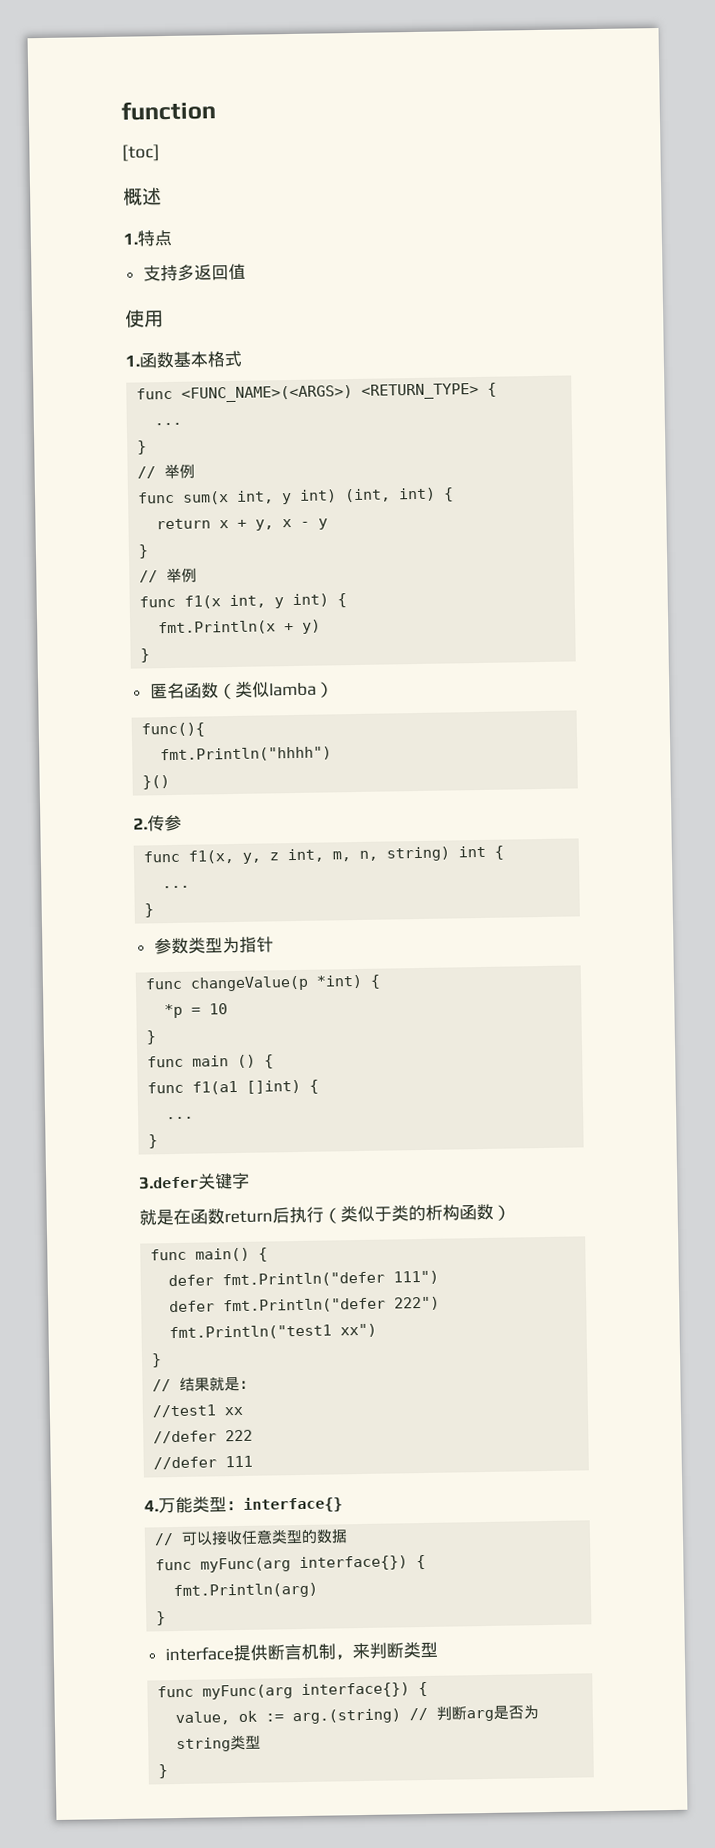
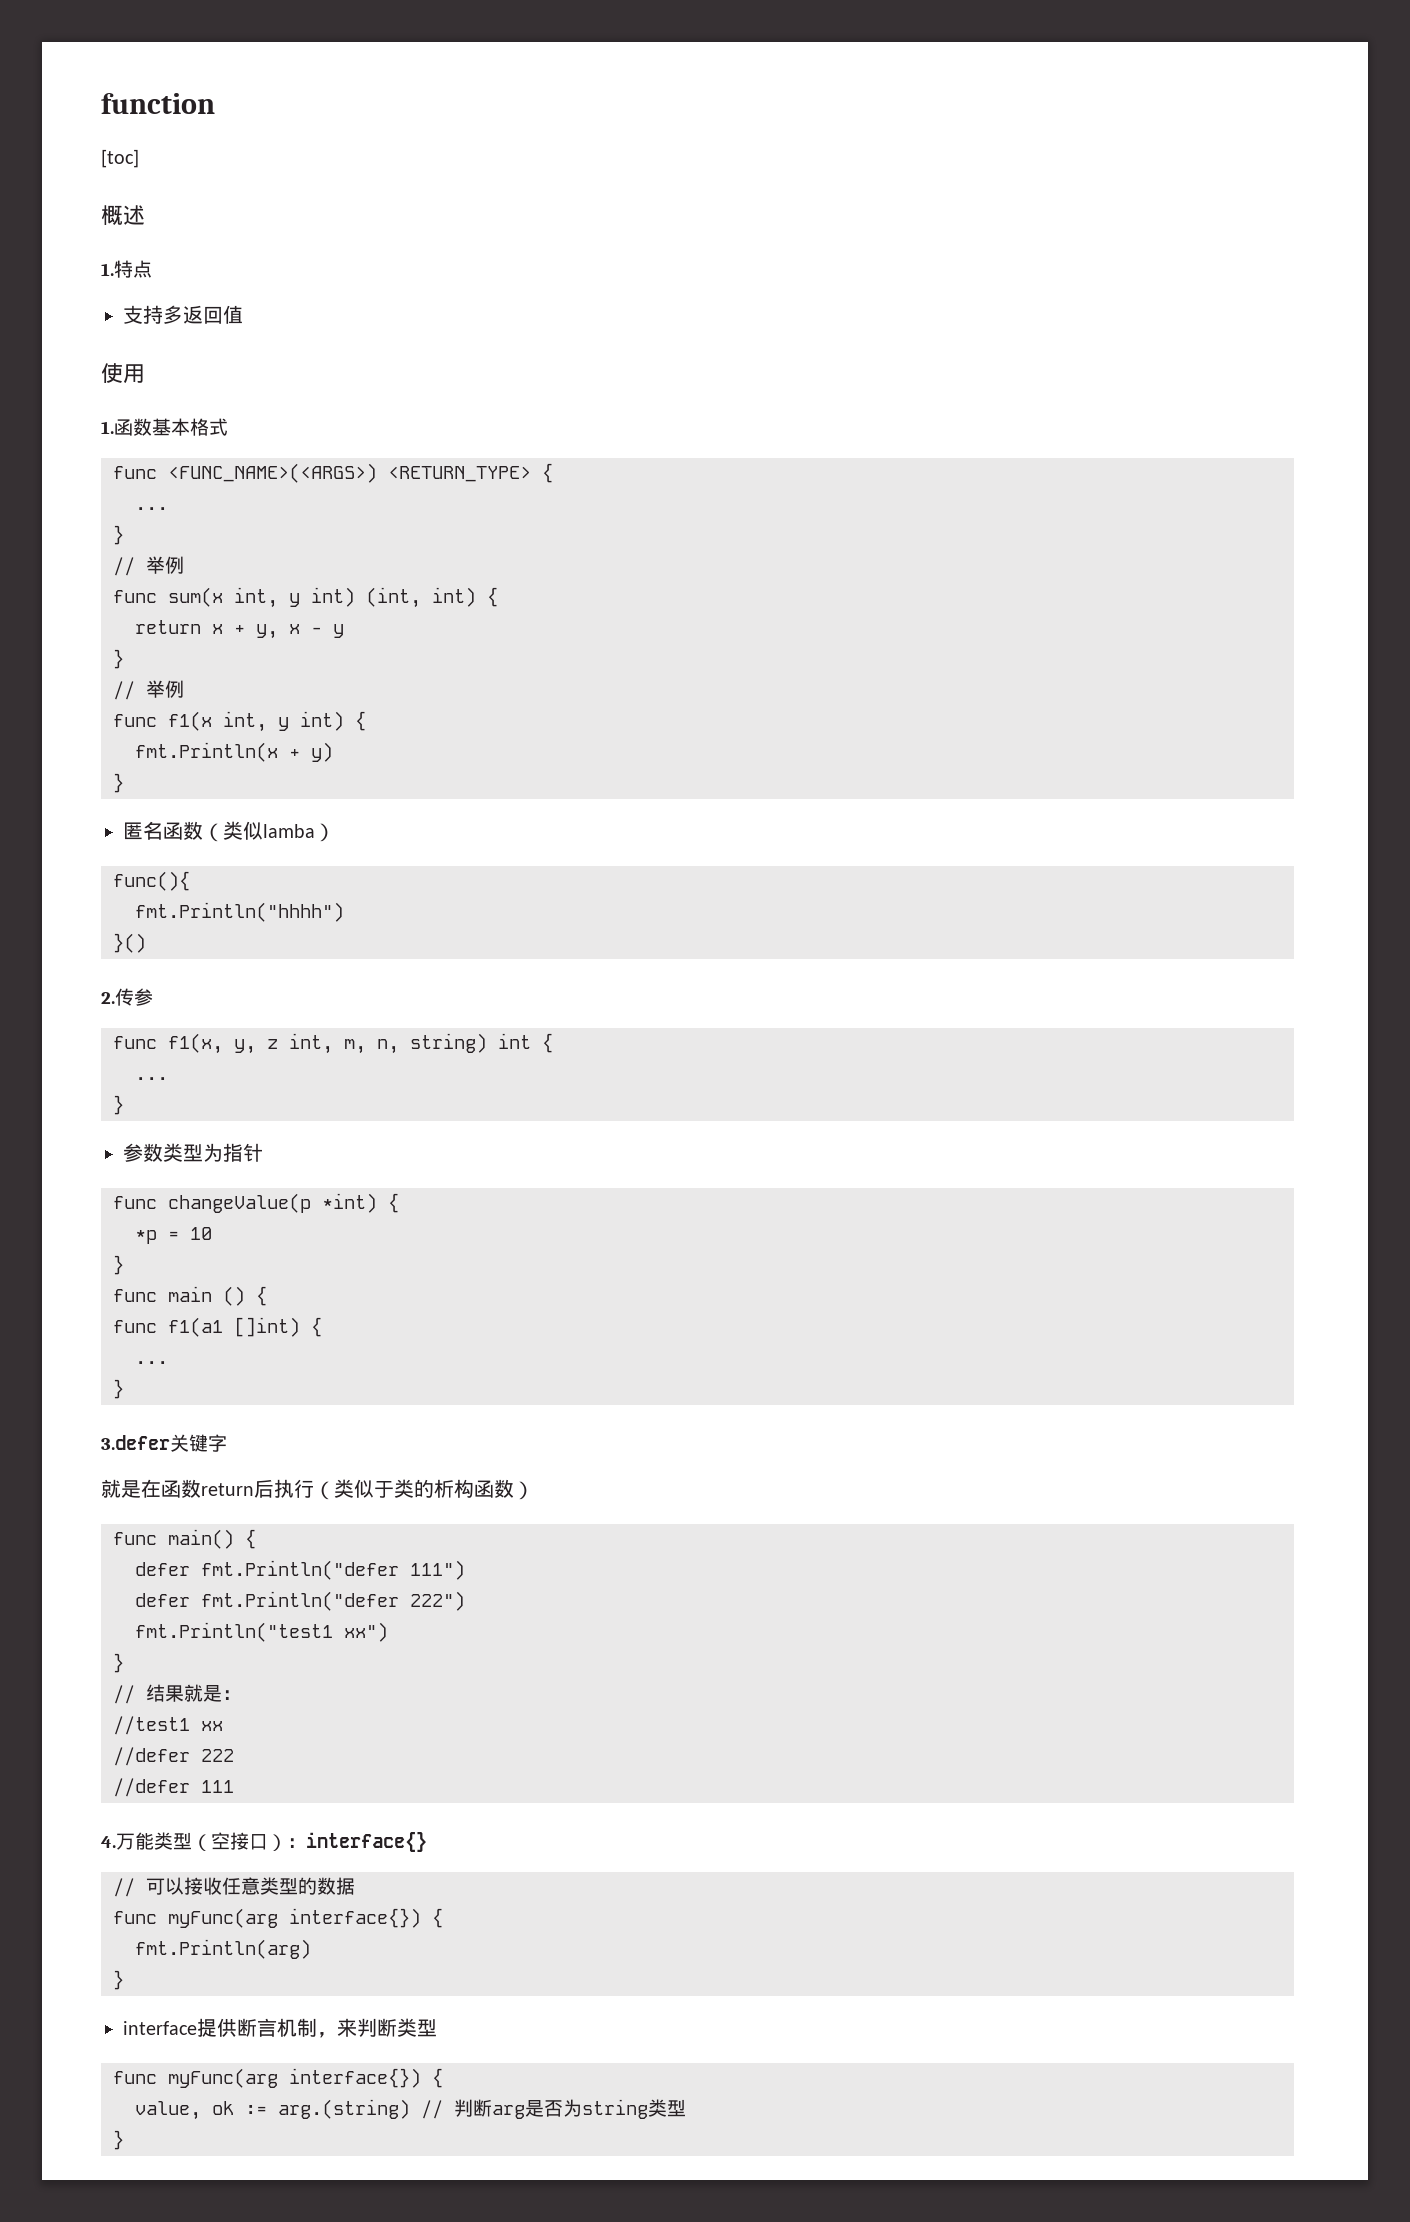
(227, 1504) none -> [192,1832,287,1851] （空接口）

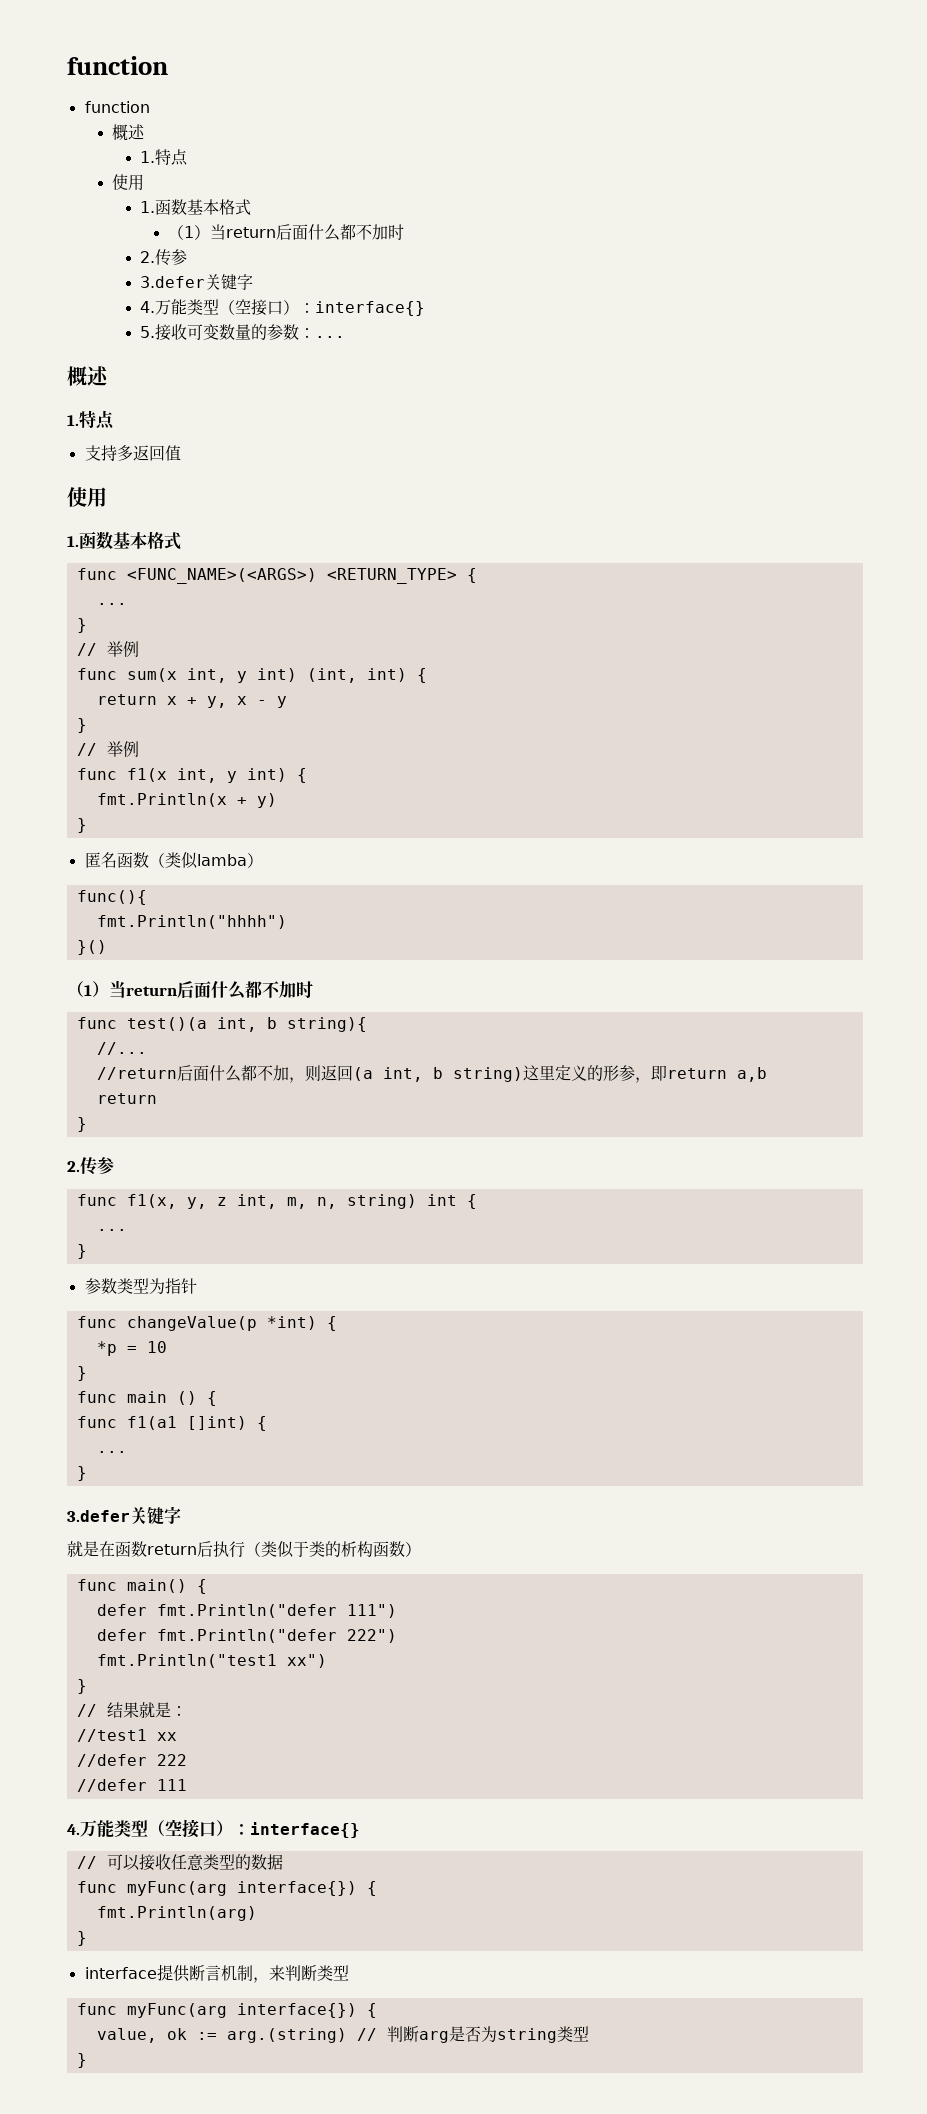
[101,93,215,114] [101,149,139,168] function // [toc] -> [67,56,168,75] [84,101,150,113] [112,124,146,141] [140,149,189,166] [112,174,145,191] [140,199,252,215] [168,224,405,241] [140,249,188,266] [140,274,254,290] [140,299,426,316] [140,324,346,341] function // function // 概述 // 1.特点 // 使用 // 1.函数基本格式 // （1）当return后面什么都不加时 // 2.传参 // 3.defer关键字 // 4.万能类型（空接口）：interface{} // 5.接收可变数量的参数：...
(146, 943) none -> [67,980,313,999] [76,1017,367,1032] [96,1042,147,1055] [96,1065,767,1083] [96,1093,157,1104] [76,1117,87,1132] // （1）当return后面什么都不加时 // func test()(a int, b string){ // //... // //return后面什么都不加，则返回(a int, b string)这里定义的形参，即return a,b // return // }

